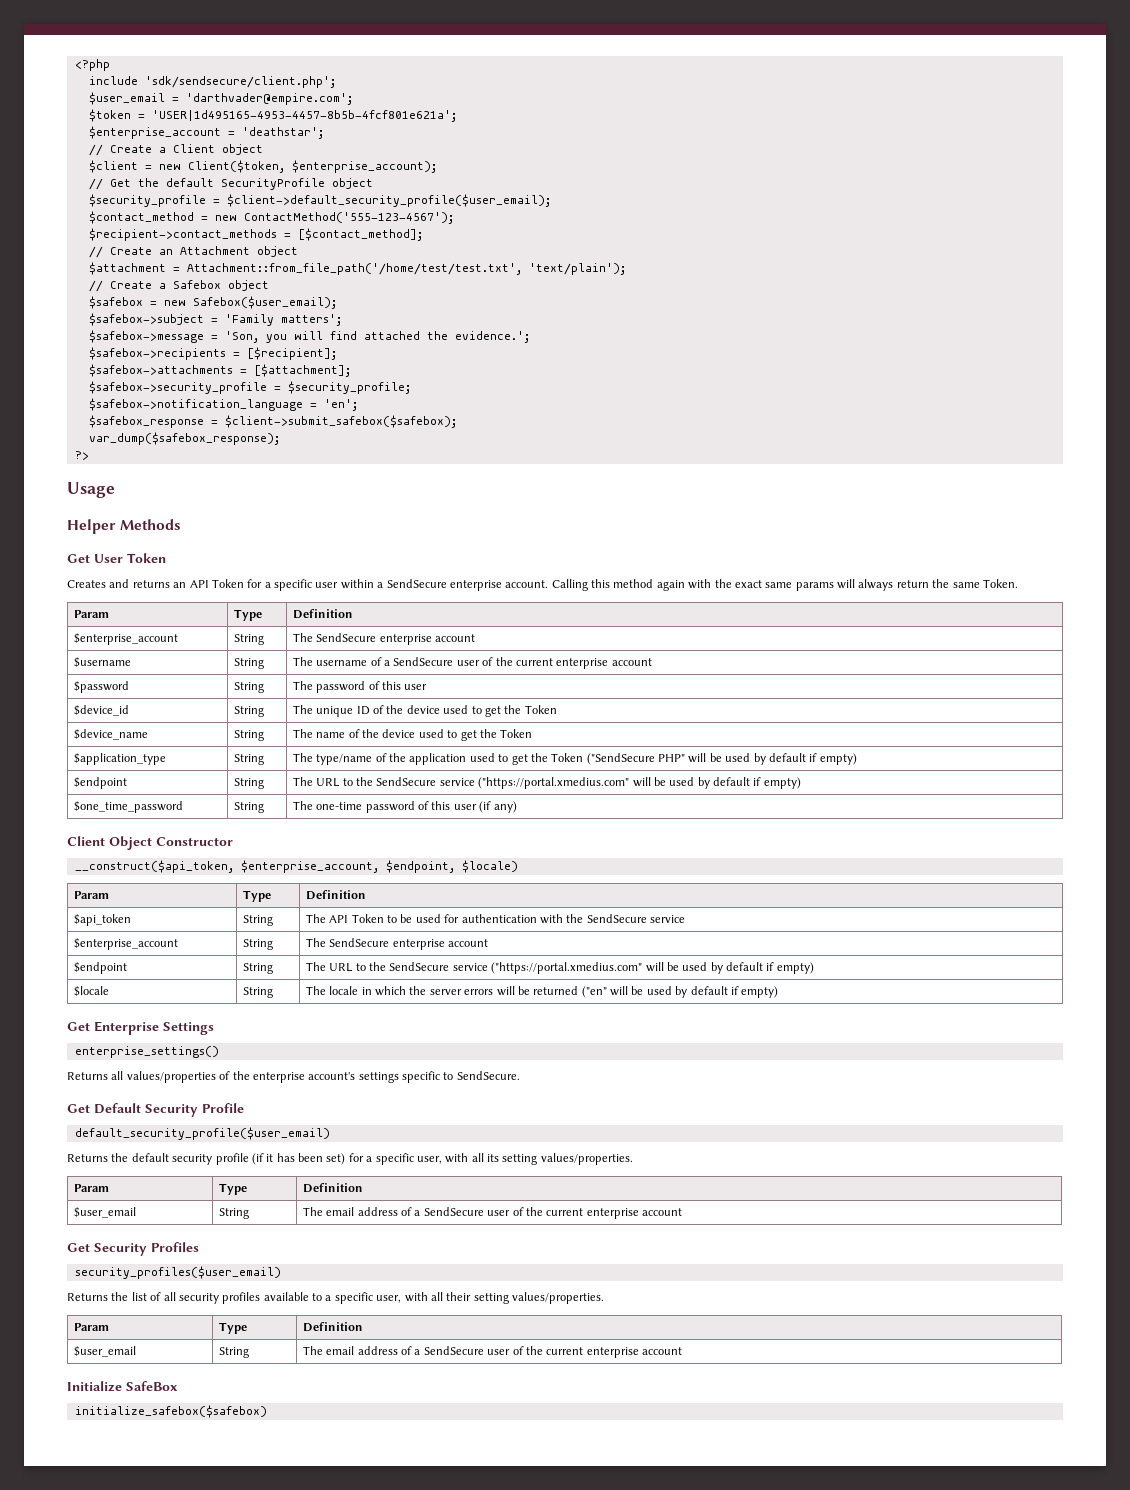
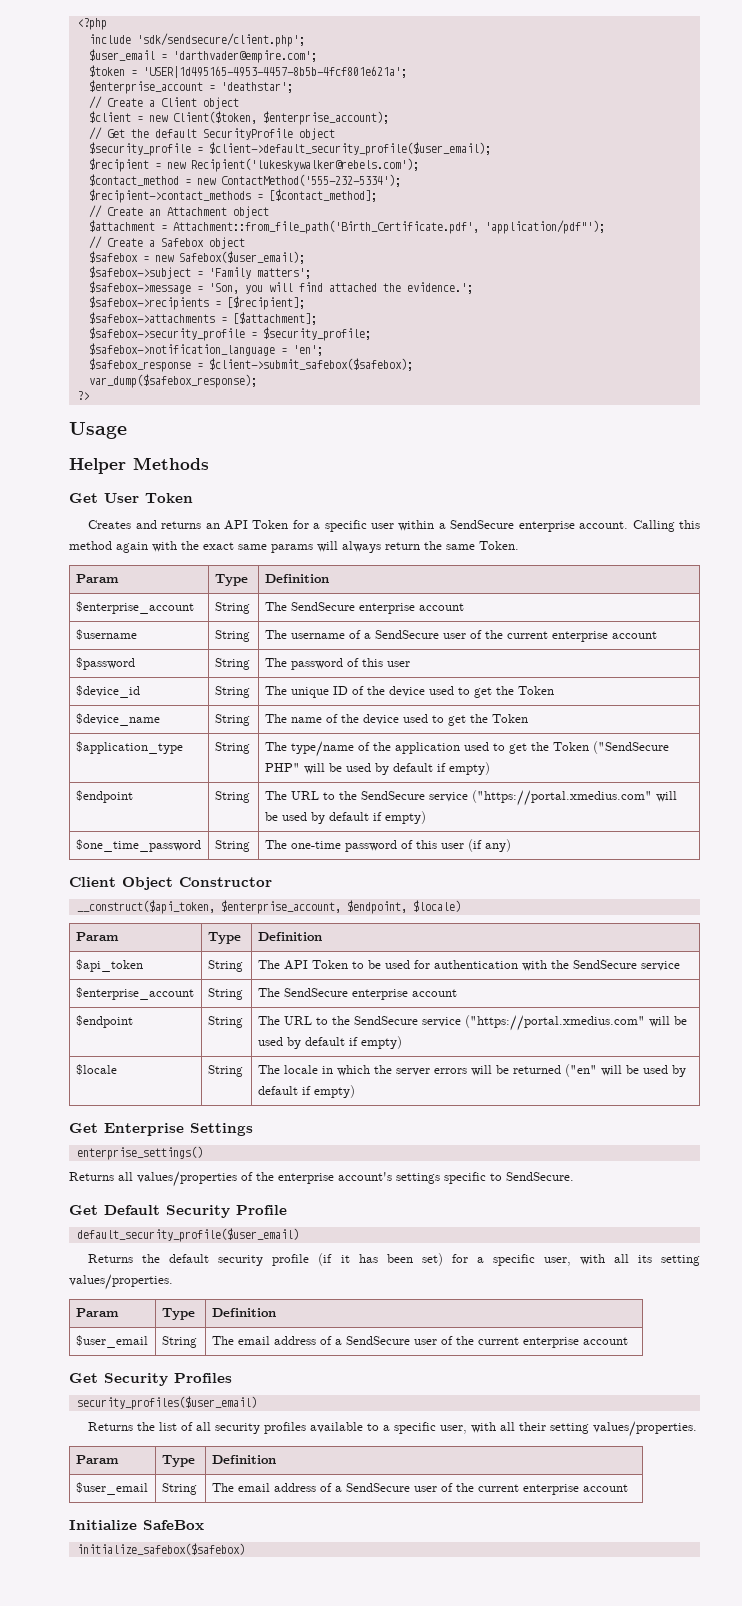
(551, 200) none -> [88,158,419,172] // $recipient = new Recipient('lukeskywalker@rebels.com');
[243,212,454,224] ContactMethod('555-123-4567'); -> [220,174,401,187] ContactMethod('555-232-5334');
[186,263,626,275] Attachment::from_file_path('/home/test/test.txt', 'text/plain'); -> [172,220,605,234] Attachment::from_file_path('Birth_Certificate.pdf', 'application/pdf"');

